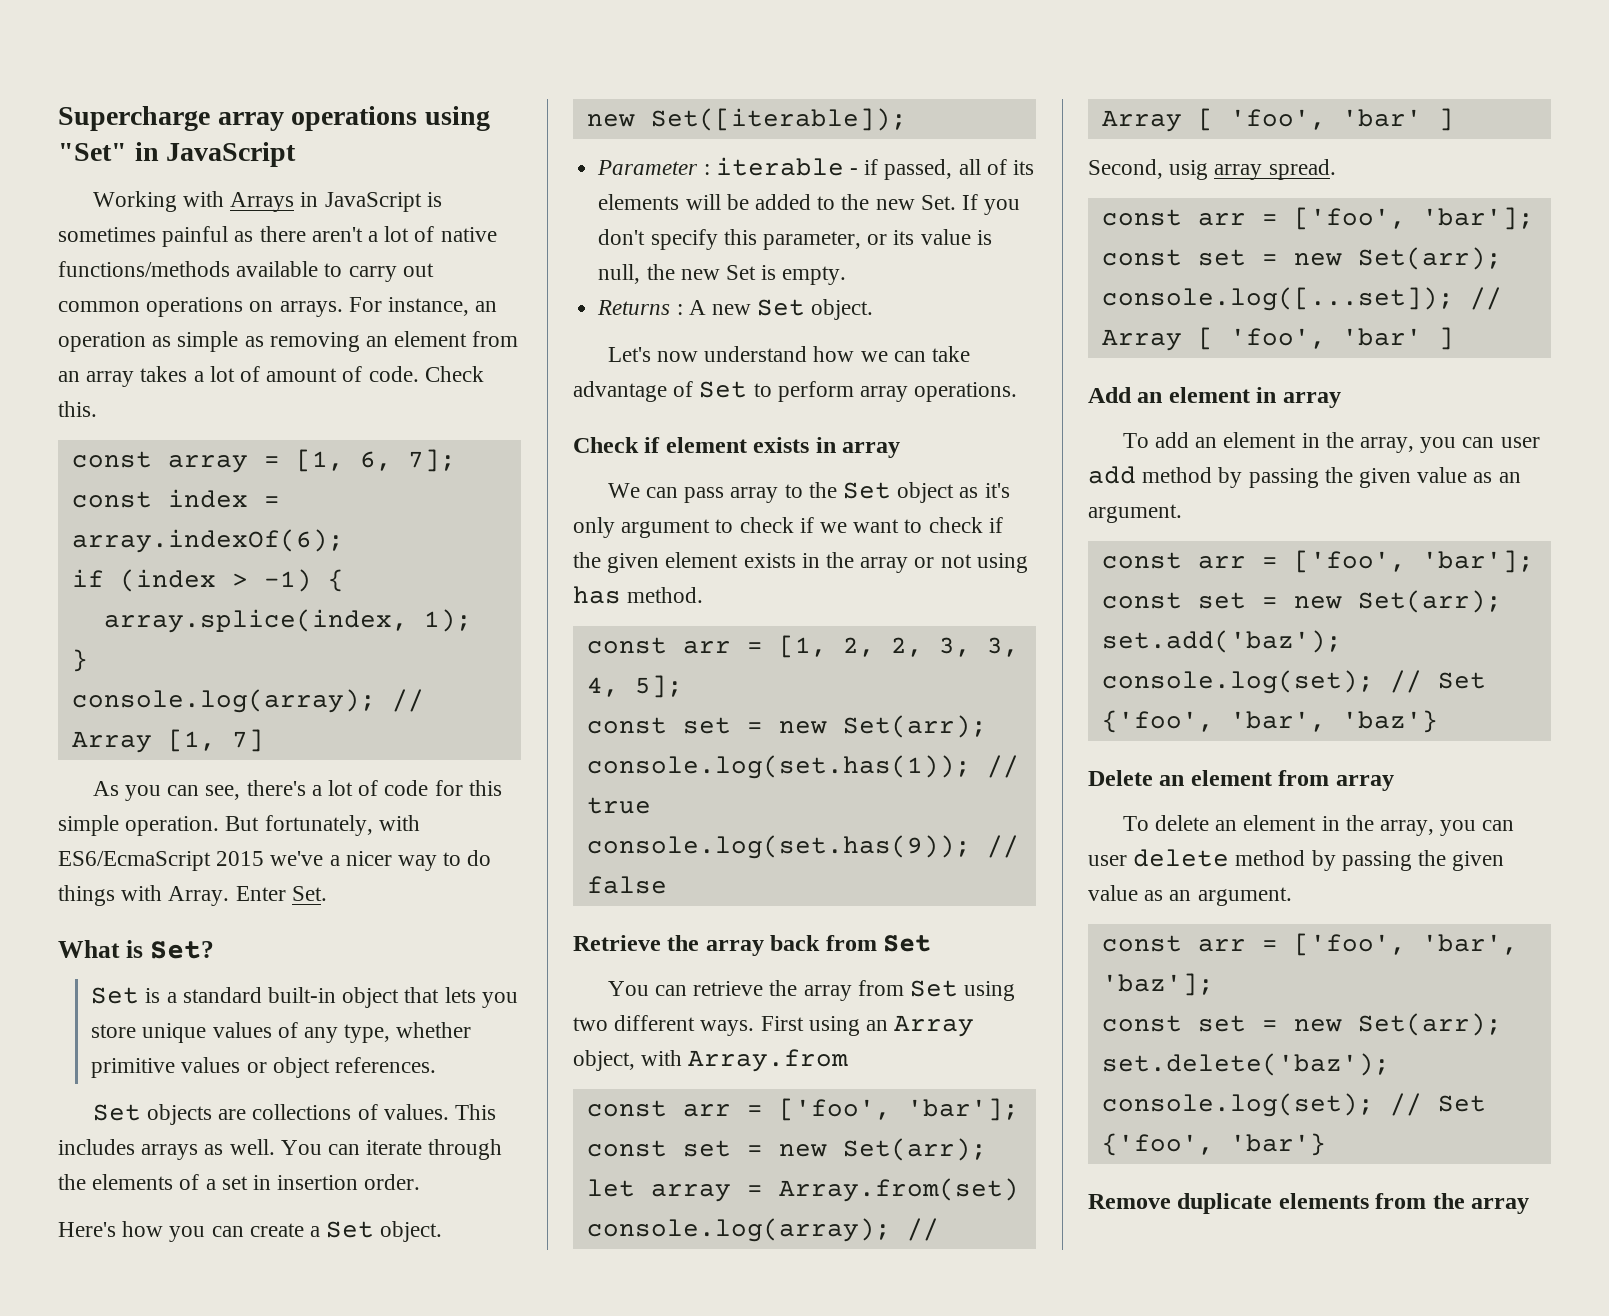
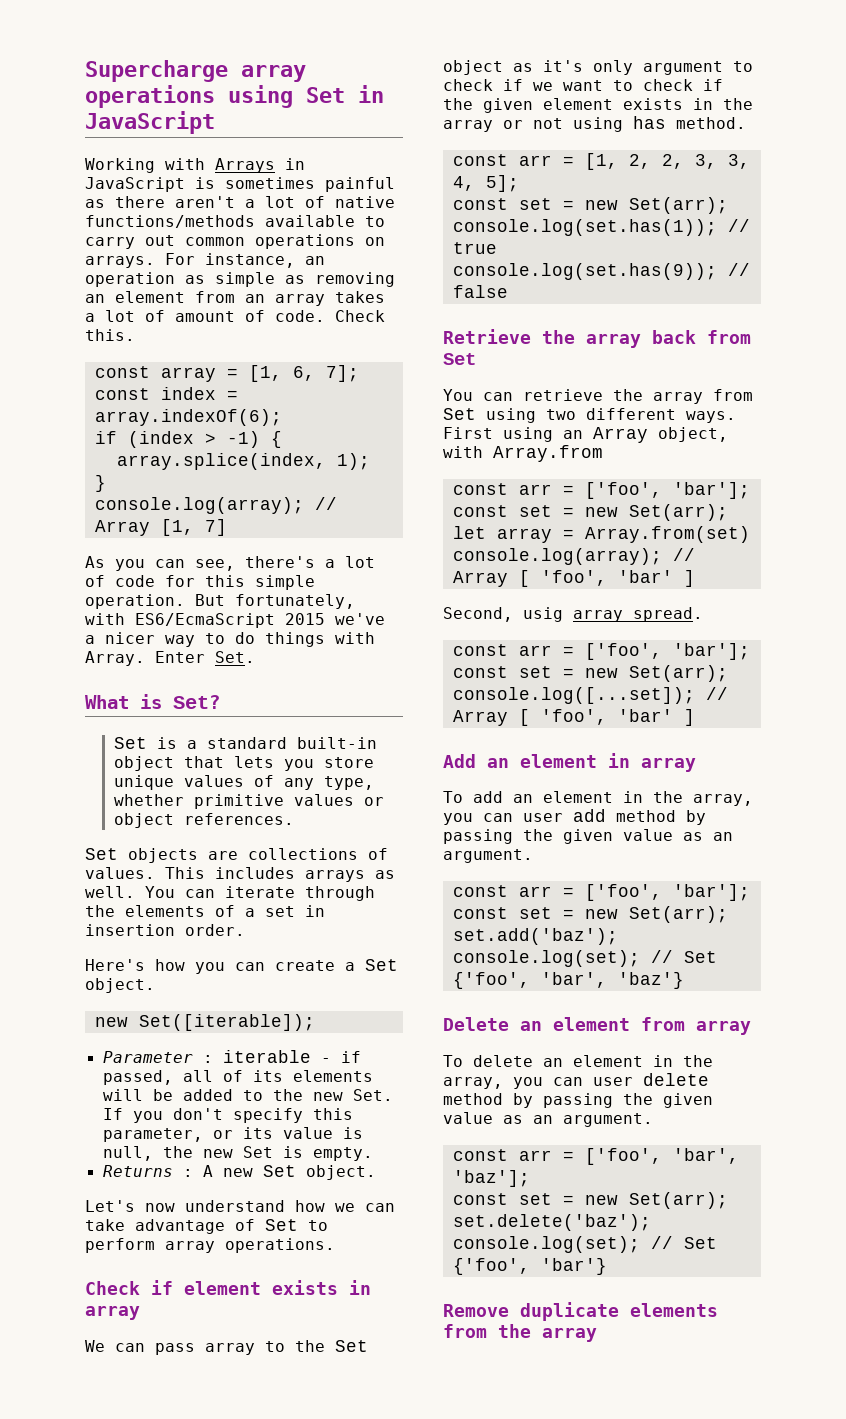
[58,143,127,161] "Set" -> [306,87,345,103] Set

